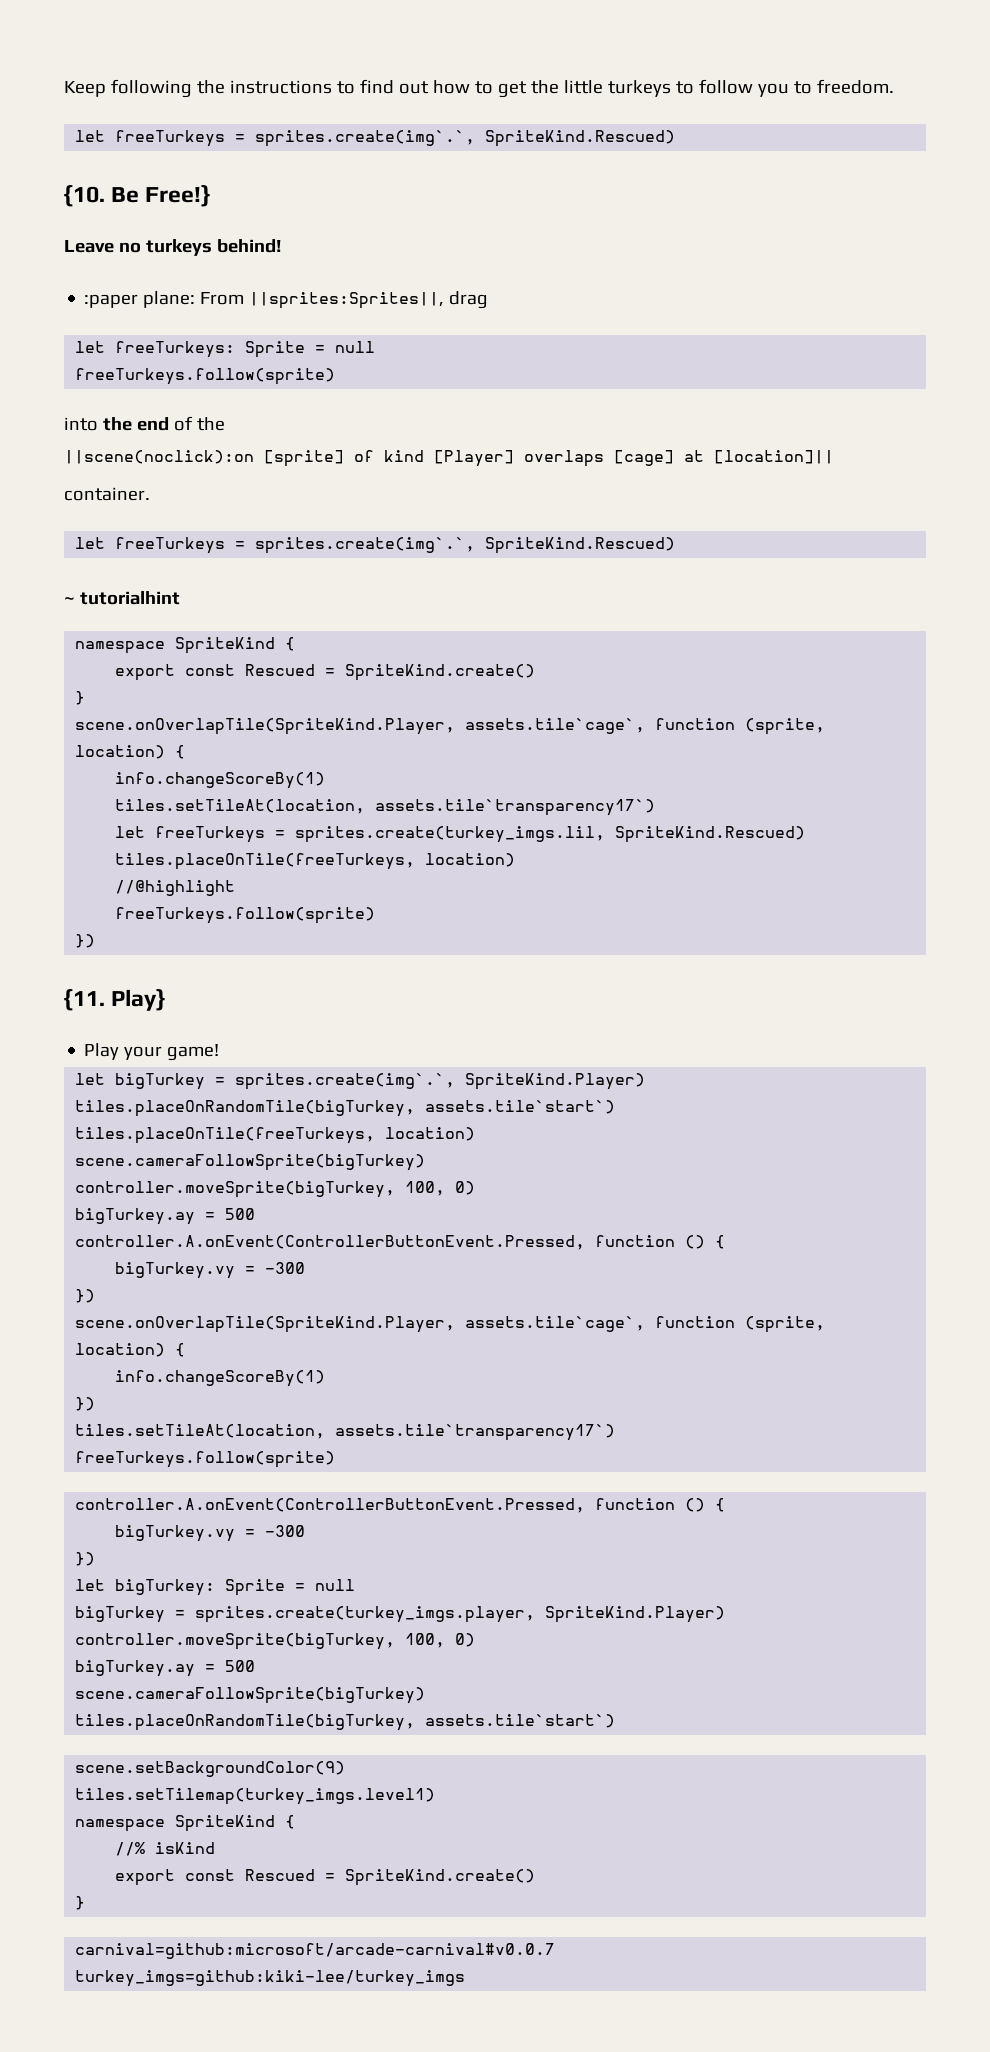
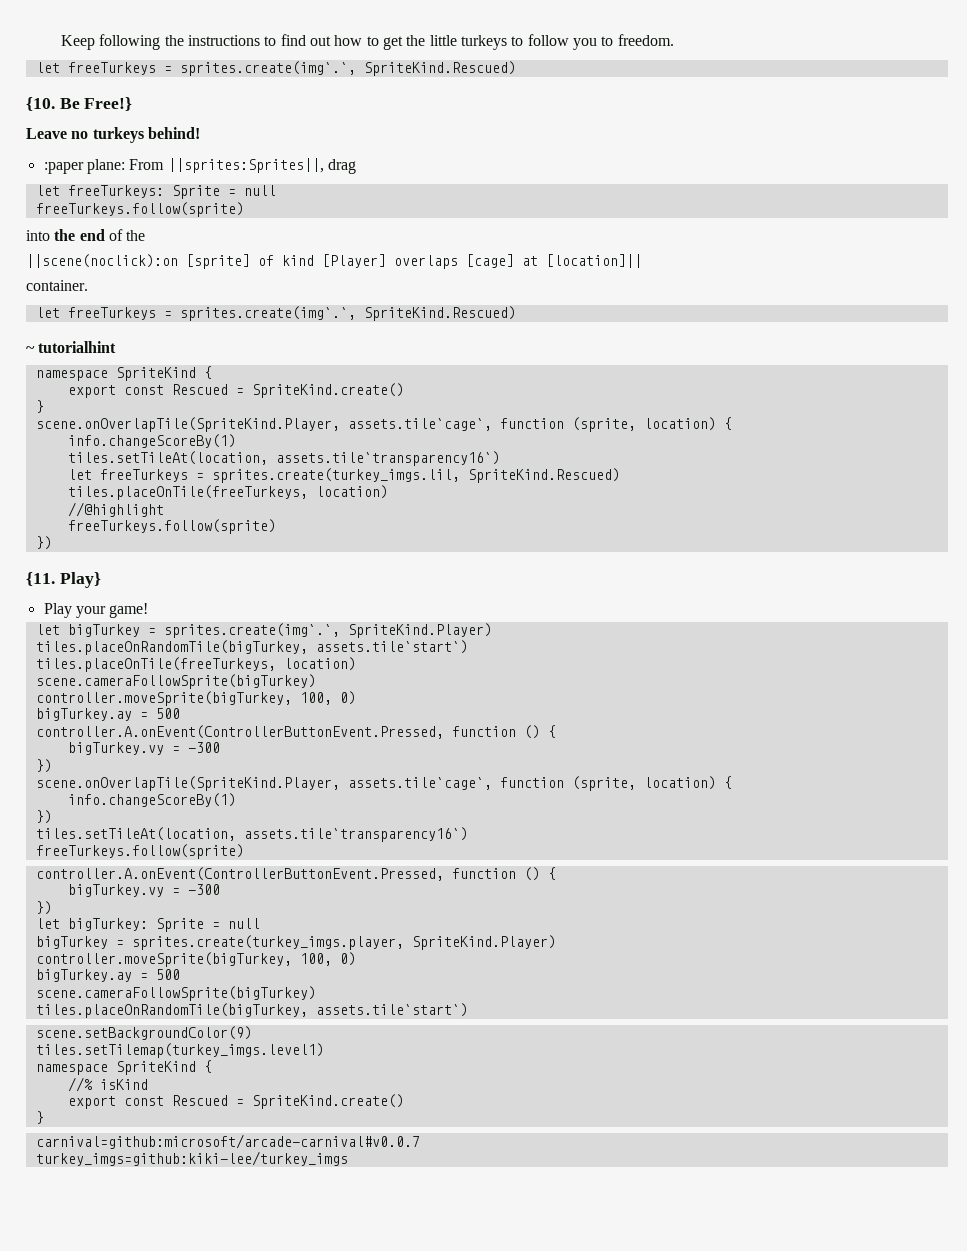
[375,799,656,816] assets.tile`transparency17`) -> [275,451,500,466] assets.tile`transparency16`)
[335,1424,616,1441] assets.tile`transparency17`) -> [243,827,468,842] assets.tile`transparency16`)

